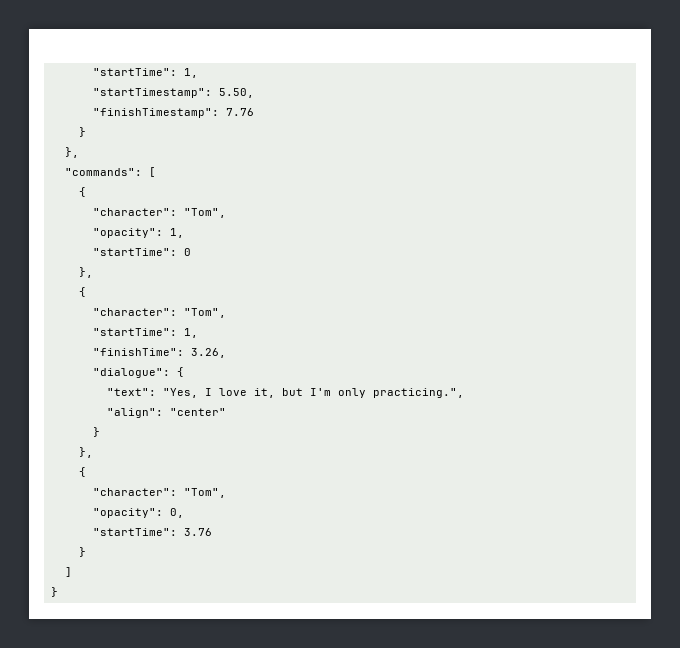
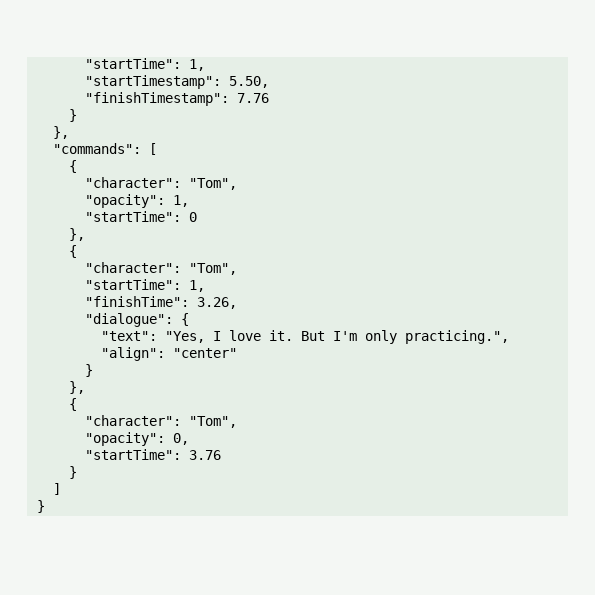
[254,388,304,398] it, but -> [268,330,325,341] it. But

